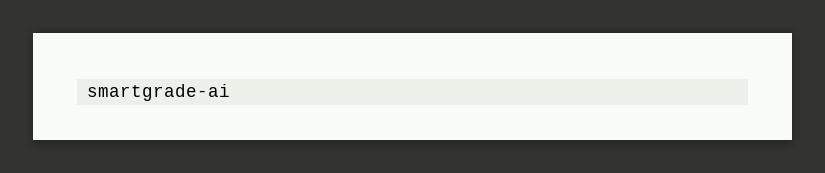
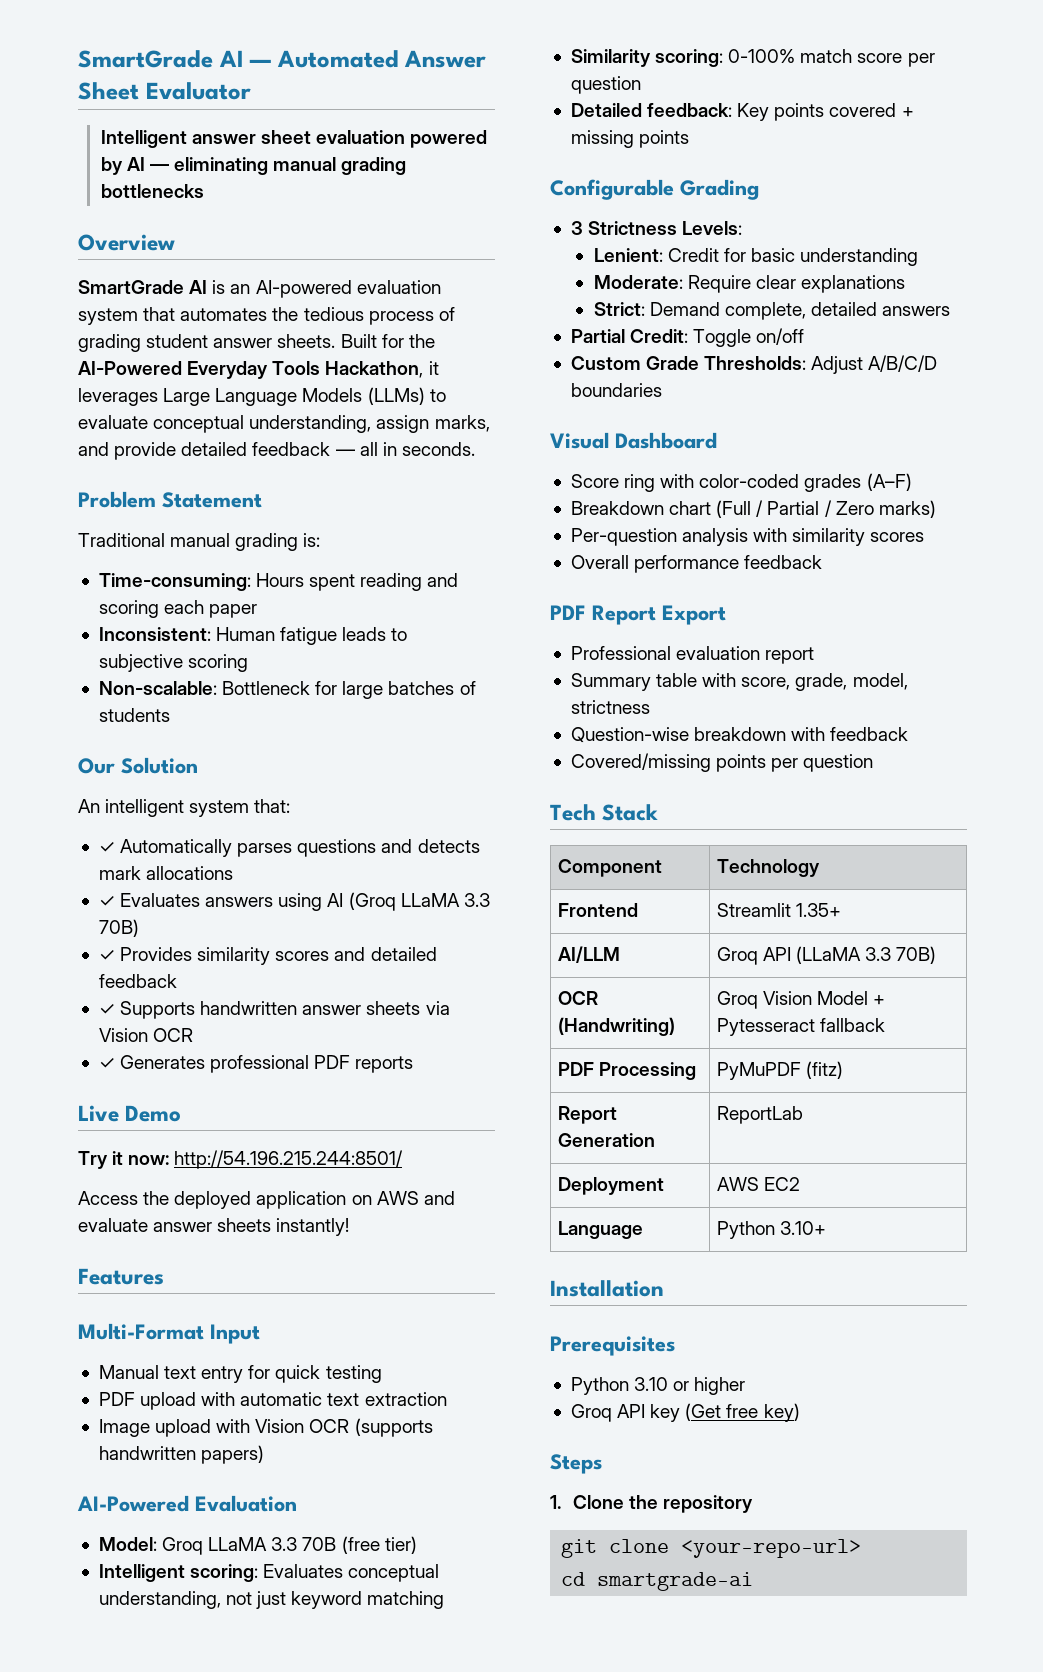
(86, 92) none -> [78,50,487,68] [78,82,251,100] [100,130,488,148] [100,157,407,175] [100,184,204,198] [78,234,175,251] [78,280,441,298] [78,307,455,325] [78,334,435,352] [78,361,439,379] [78,387,446,406] [78,415,490,433] [78,442,475,460] [78,491,262,508] [78,533,321,551] [98,573,459,591] [98,600,258,618] [98,627,408,645] [98,654,249,672] [98,681,476,699] [98,708,170,722] [78,757,198,774] [78,799,291,817] [98,839,480,857] [98,866,234,880] [98,892,490,911] [98,919,139,937] [98,947,437,965] [98,974,177,988] [98,1001,450,1019] [98,1028,194,1042] [98,1055,414,1073] [78,1105,182,1122] [78,1150,404,1169] [78,1191,455,1209] [78,1218,350,1236] [78,1268,164,1285] [78,1323,260,1344] [98,1365,382,1383] [98,1392,447,1410] [98,1418,433,1437] [98,1445,265,1464] [77,1495,297,1512] [98,1536,417,1555] [98,1564,440,1582] [98,1591,445,1609] [570,49,935,67] [570,76,641,94] [570,103,914,121] [570,130,690,148] [550,179,759,200] [570,221,743,235] [593,248,919,266] [593,275,905,293] [593,302,951,320] [570,328,805,347] [570,355,938,374] [570,383,662,397] [550,432,717,449] [570,473,912,492] [570,500,936,518] [570,528,925,546] [570,555,823,573] [550,605,726,625] [570,646,815,664] [570,673,908,691] [570,700,650,714] [570,727,909,743] [570,753,874,772] [550,804,659,821] [557,859,662,877] [716,859,820,877] [557,903,638,917] [716,903,841,917] [557,946,620,963] [716,946,937,965] [557,991,598,1005] [557,1017,675,1036] [716,991,886,1009] [716,1018,885,1036] [557,1062,696,1080] [716,1061,843,1080] [557,1106,617,1124] [557,1133,655,1147] [716,1106,803,1124] [557,1177,664,1195] [716,1177,800,1191] [557,1221,643,1239] [716,1221,826,1239] [550,1280,664,1297] [550,1336,675,1356] [570,1377,746,1395] [570,1403,800,1422] [550,1454,602,1474] [550,1495,753,1513] [561,1539,862,1558] [561,1572,586,1586] SmartGrade AI — Automated Answer Sheet Evaluator // Intelligent answer sheet evaluation powered by AI — eliminating manual grading bottlenecks // Overview // SmartGrade AI is an AI-powered evaluation system that automates the tedious process of grading student answer sheets. Built for the AI-Powered Everyday Tools Hackathon, it leverages Large Language Models (LLMs) to evaluate conceptual understanding, assign marks, and provide detailed feedback — all in seconds. // Problem Statement // Traditional manual grading is: // Time-consuming: Hours spent reading and scoring each paper // Inconsistent: Human fatigue leads to subjective scoring // Non-scalable: Bottleneck for large batches of students // Our Solution // An intelligent system that: // ✓ Automatically parses questions and detects mark allocations // ✓ Evaluates answers using AI (Groq LLaMA 3.3 70B) // ✓ Provides similarity scores and detailed feedback // ✓ Supports handwritten answer sheets via Vision OCR // ✓ Generates professional PDF reports // Live Demo // Try it now: http://54.196.215.244:8501/ // Access the deployed application on AWS and evaluate answer sheets instantly! // Features // Multi-Format Input // Manual text entry for quick testing // PDF upload with automatic text extraction // Image upload with Vision OCR (supports handwritten papers) // AI-Powered Evaluation // Model: Groq LLaMA 3.3 70B (free tier) // Intelligent scoring: Evaluates conceptual understanding, not just keyword matching // Similarity scoring: 0-100% match score per question // Detailed feedback: Key points covered + missing points // Configurable Grading // 3 Strictness Levels: // Lenient: Credit for basic understanding // Moderate: Require clear explanations // Strict: Demand complete, detailed answers // Partial Credit: Toggle on/off // Custom Grade Thresholds: Adjust A/B/C/D boundaries // Visual Dashboard // Score ring with color-coded grades (A–F) // Breakdown chart (Full / Partial / Zero marks) // Per-question analysis with similarity scores // Overall performance feedback // PDF Report Export // Professional evaluation report // Summary table with score, grade, model, strictness // Question-wise breakdown with feedback // Covered/missing points per question // Tech Stack // Component | Technology // Frontend | Streamlit 1.35+ // AI/LLM | Groq API (LLaMA 3.3 70B) // OCR (Handwriting) | Groq Vision Model + Pytesseract fallback // PDF Processing | PyMuPDF (fitz) // Report Generation | ReportLab // Deployment | AWS EC2 // Language | Python 3.10+ // Installation // Prerequisites // Python 3.10 or higher // Groq API key (Get free key) // Steps // 1. Clone the repository // git clone <your-repo-url> // cd

